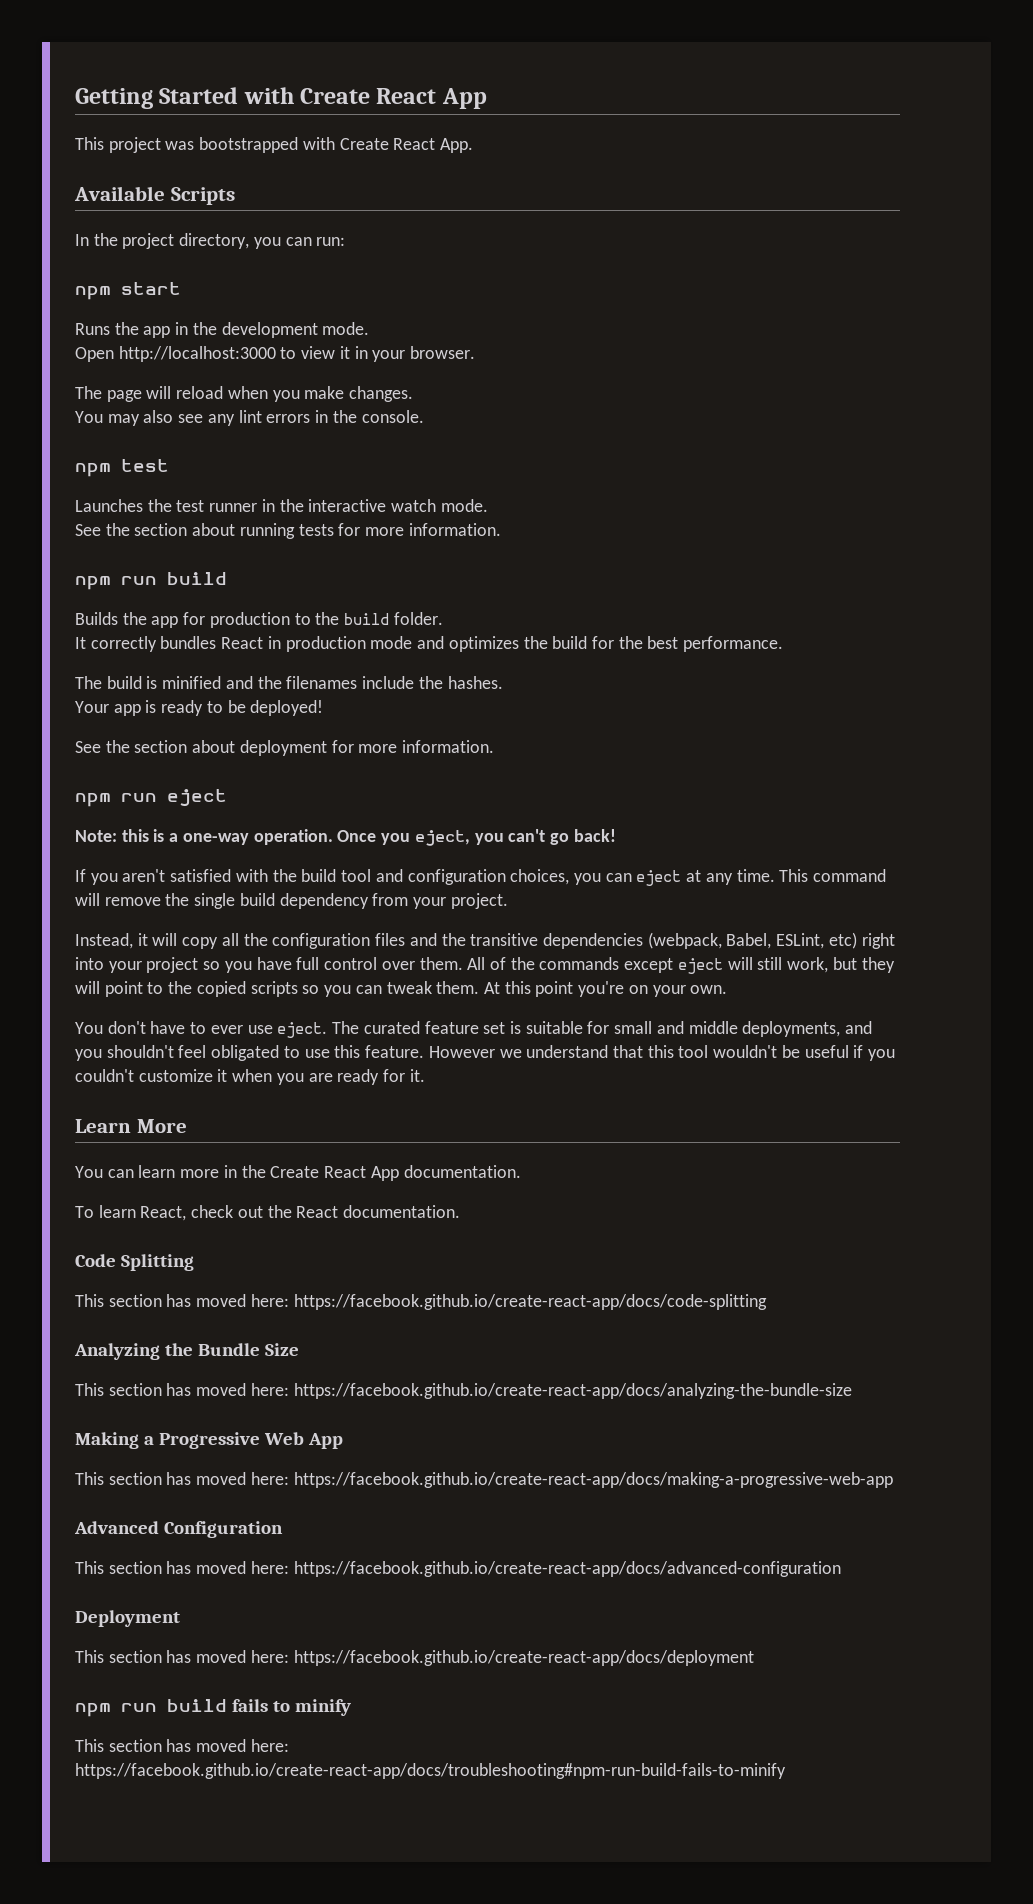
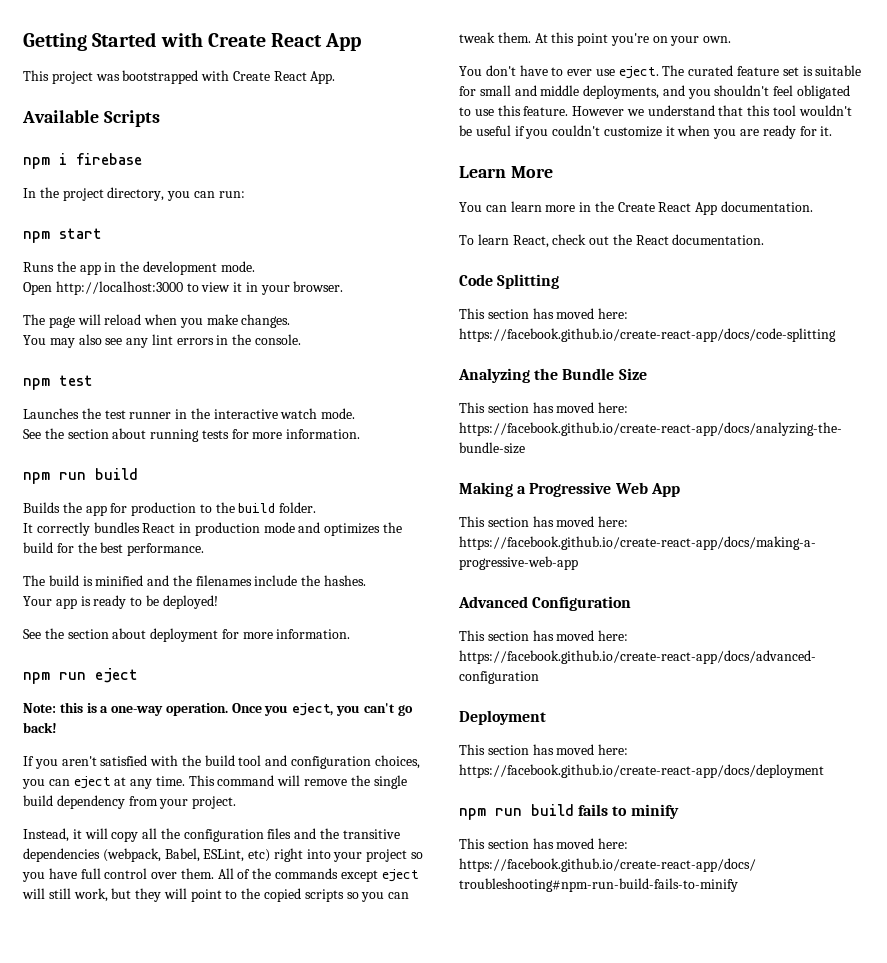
(235, 196) none -> [23,153,142,169] // npm i firebase

